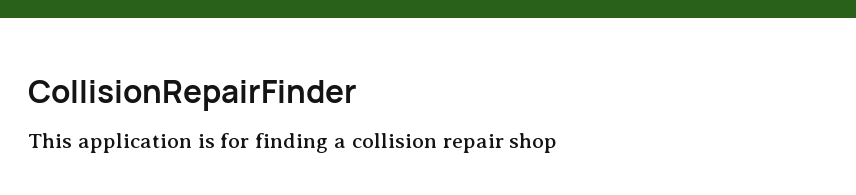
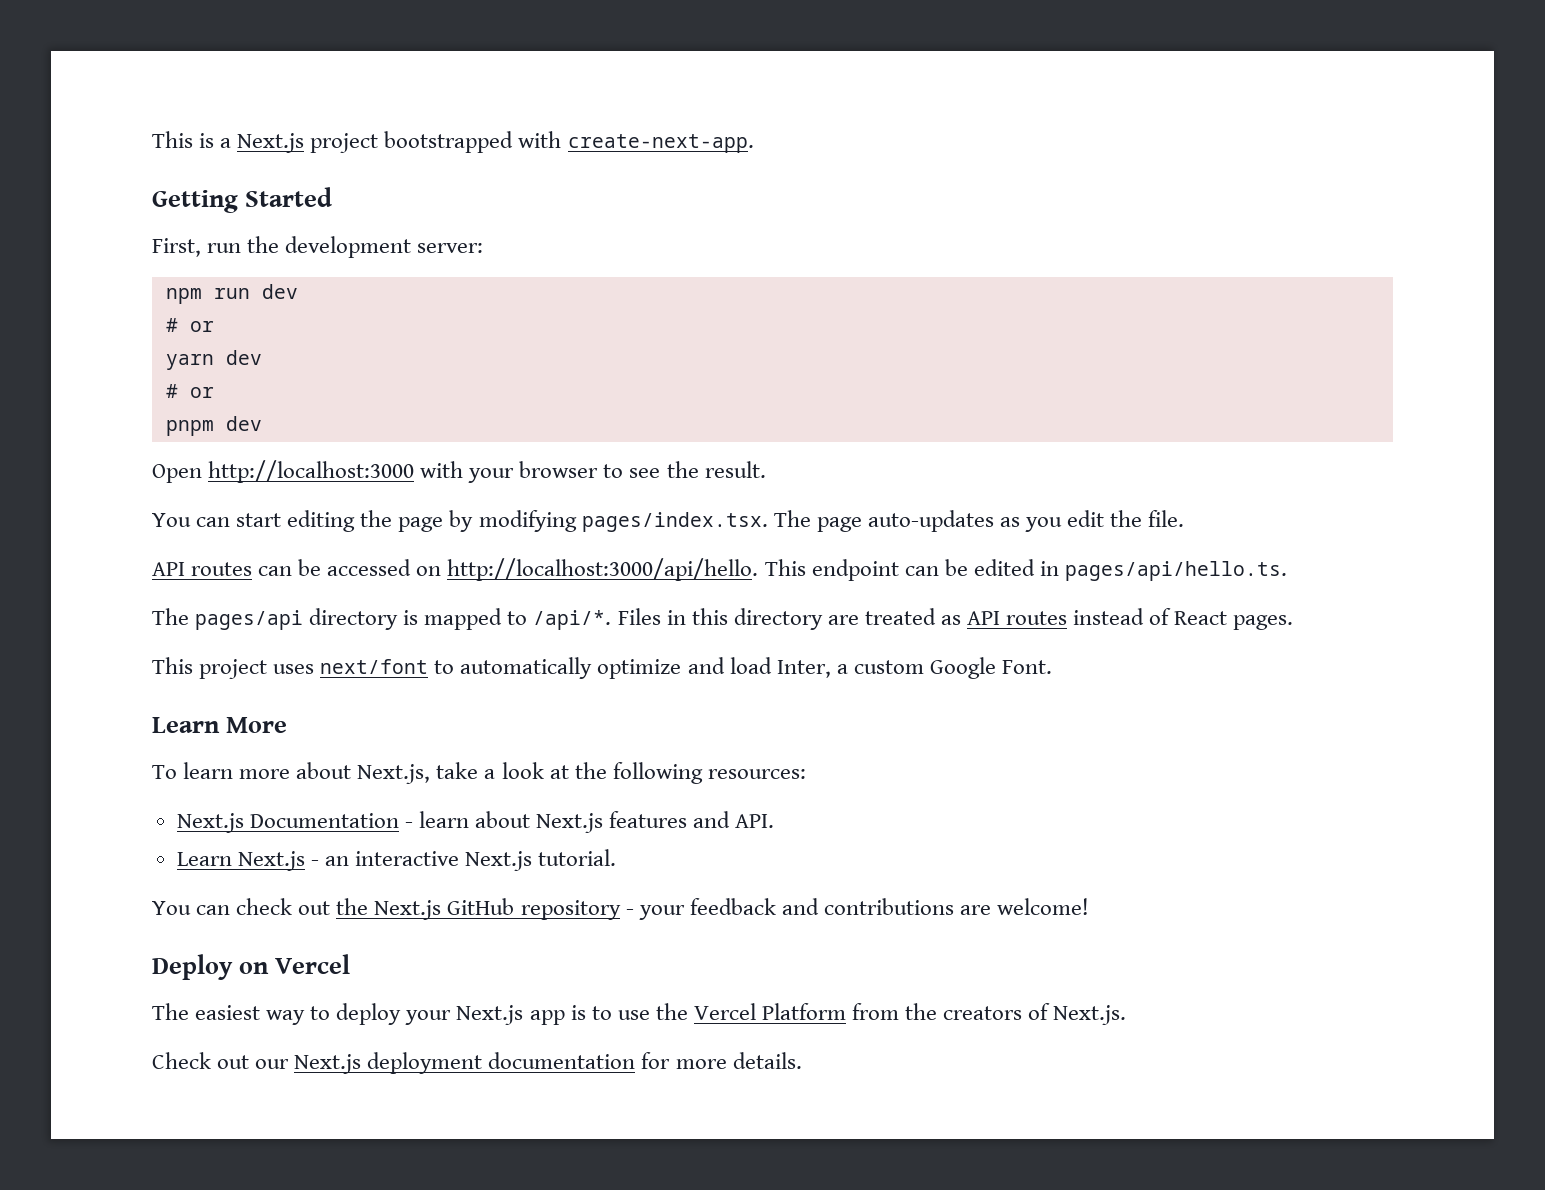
[28,80,357,111] [28,133,558,153] CollisionRepairFinder // This application is for finding a collision repair shop -> [152,131,754,153] [152,187,333,213] [152,236,484,258] [165,284,298,304] [165,318,214,332] [165,350,262,370] [165,384,214,398] [165,416,262,436] [152,460,766,483] [152,510,1185,532] [152,558,1287,581] [152,608,1294,630] [152,657,1052,679] [152,717,288,733] [152,762,806,784] [176,811,775,833] [176,849,617,871] [152,898,1090,920] [152,954,351,980] [152,1003,1127,1025] [152,1052,802,1074] This is a Next.js project bootstrapped with create-next-app. // Getting Started // First, run the development server: // npm run dev // # or // yarn dev // # or // pnpm dev // Open http://localhost:3000 with your browser to see the result. // You can start editing the page by modifying pages/index.tsx. The page auto-updates as you edit the file. // API routes can be accessed on http://localhost:3000/api/hello. This endpoint can be edited in pages/api/hello.ts. // The pages/api directory is mapped to /api/*. Files in this directory are treated as API routes instead of React pages. // This project uses next/font to automatically optimize and load Inter, a custom Google Font. // Learn More // To learn more about Next.js, take a look at the following resources: // Next.js Documentation - learn about Next.js features and API. // Learn Next.js - an interactive Next.js tutorial. // You can check out the Next.js GitHub repository - your feedback and contributions are welcome! // Deploy on Vercel // The easiest way to deploy your Next.js app is to use the Vercel Platform from the creators of Next.js. // Check out our Next.js deployment documentation for more details.

